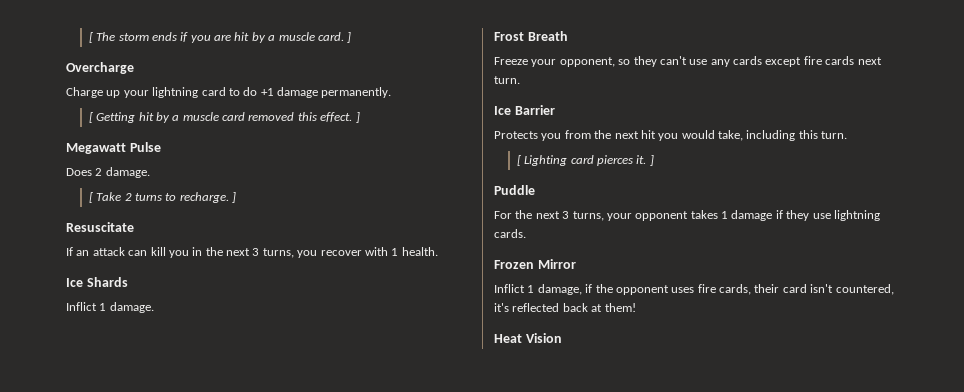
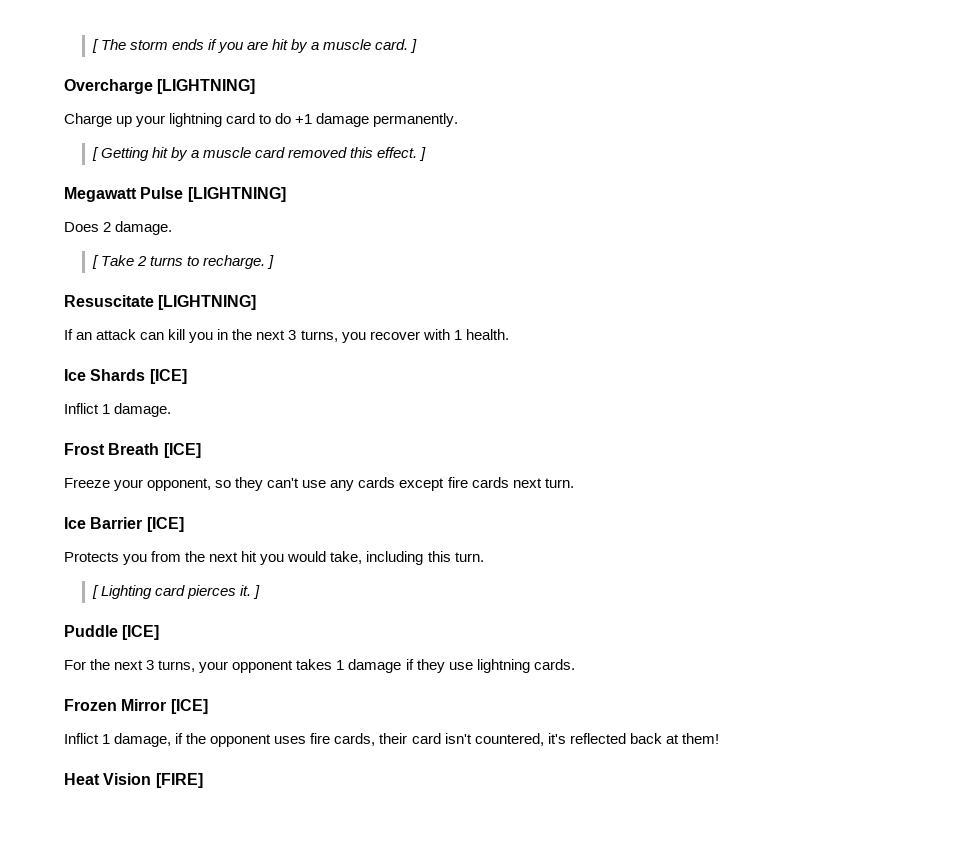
(134, 68) none -> [157,79,256,94] [LIGHTNING]
(161, 147) none -> [187,187,286,202] [LIGHTNING]
(134, 227) none -> [158,295,257,310] [LIGHTNING]
(128, 282) none -> [149,369,187,384] [ICE]
(568, 36) none -> [163,443,201,458] [ICE]
(555, 110) none -> [146,517,184,532] [ICE]
(535, 190) none -> [122,625,160,640] [ICE]
(576, 264) none -> [170,699,208,714] [ICE]
(562, 338) none -> [155,773,203,788] [FIRE]

